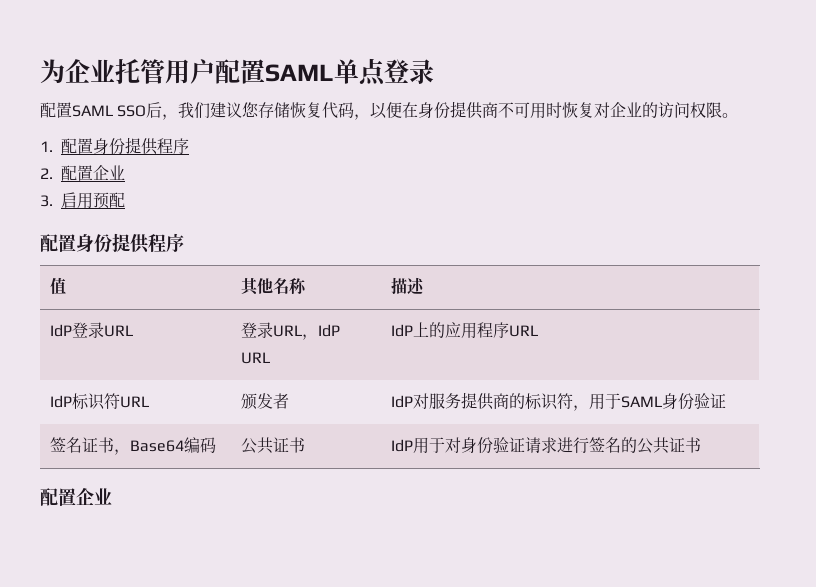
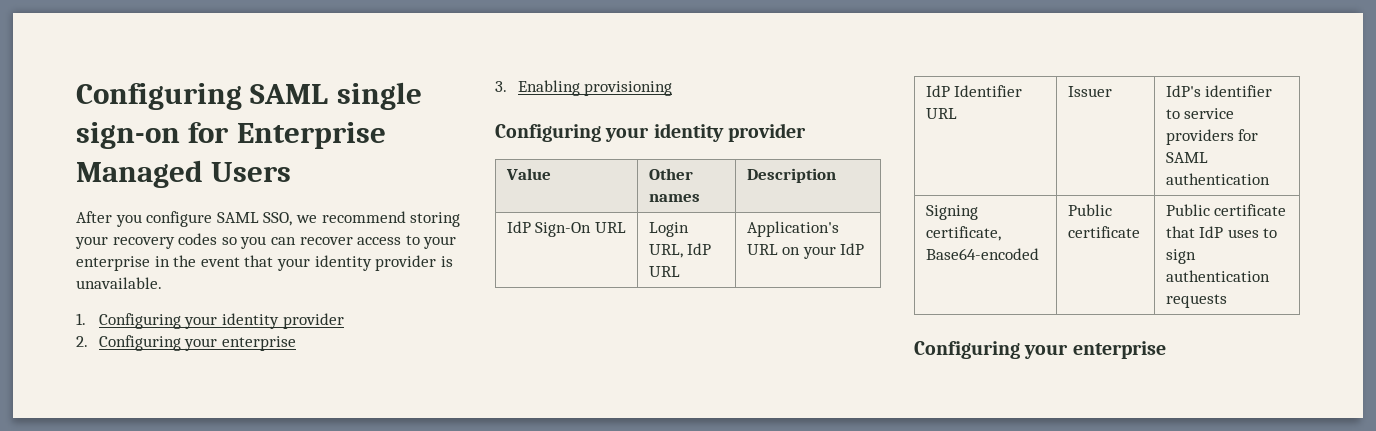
[40,58,434,86] [40,101,739,120] [40,137,189,155] [40,165,125,181] [40,192,125,209] [40,233,184,254] [49,277,66,295] [240,277,307,296] [390,277,424,295] [49,322,133,338] [240,322,318,340] 为企业托管用户配置SAML单点登录 // 配置SAML SSO后，我们建议您存储恢复代码，以便在身份提供商不可用时恢复对企业的访问权限。 // 1.配置身份提供程序 // 2.配置企业 // 3.启用预配 // 配置身份提供程序 // 值 | 其他名称 | 描述 // IdP登录URL | 登录URL， -> [76,82,422,110] [76,122,386,149] [76,160,292,188] [76,211,461,227] [75,233,457,249] [76,255,453,271] [76,277,162,289] [76,313,344,329] [76,335,296,351] [495,80,673,96] [495,123,806,142] [505,168,551,180] [648,168,693,180] [648,194,700,202] [746,168,836,183] [506,221,626,237] [648,222,689,237] [648,244,683,258] Configuring SAML single sign-on for Enterprise Managed Users // After you configure SAML SSO, we recommend storing your recovery codes so you can recover access to your enterprise in the event that your identity provider is unavailable. // 1. Configuring your identity provider // 2. Configuring your enterprise // 3. Enabling provisioning // Configuring your identity provider // Value | Other names | Description // IdP Sign-On URL | Login URL,
[390,322,538,339] [49,393,149,410] [240,393,289,410] [390,392,726,411] [49,437,216,455] [240,437,305,454] [390,437,701,454] [40,487,112,506] IdP上的应用程序URL // IdP标识符URL | 颁发者 | IdP对服务提供商的标识符，用于SAML身份验证 // 签名证书，Base64编码 | 公共证书 | IdP用于对身份验证请求进行签名的公共证书 // 配置企业 -> [746,221,839,237] [746,243,865,259] [925,85,1023,97] [925,108,957,119] [1067,86,1112,97] [1165,85,1273,97] [1165,108,1235,119] [1165,129,1259,145] [1165,152,1208,163] [1165,173,1270,185] [925,205,978,220] [925,226,1001,241] [925,248,1039,260] [1067,204,1112,216] [1067,226,1140,238] [1165,204,1287,216] [1165,226,1278,238] [1165,249,1196,264] [1165,270,1270,282] [1165,294,1227,308] [914,341,1166,359] Application's URL on your IdP // IdP Identifier URL | Issuer | IdP's identifier to service providers for SAML authentication // Signing certificate, Base64-encoded | Public certificate | Public certificate that IdP uses to sign authentication requests // Configuring your enterprise

